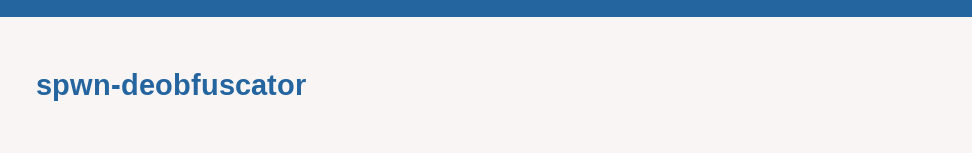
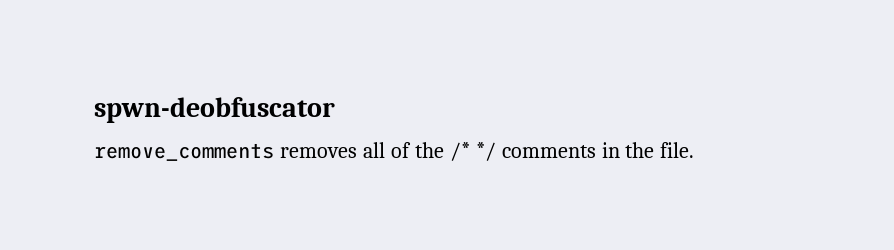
(306, 87) none -> [94,142,695,161] // remove_comments removes all of the /* */ comments in the file.

